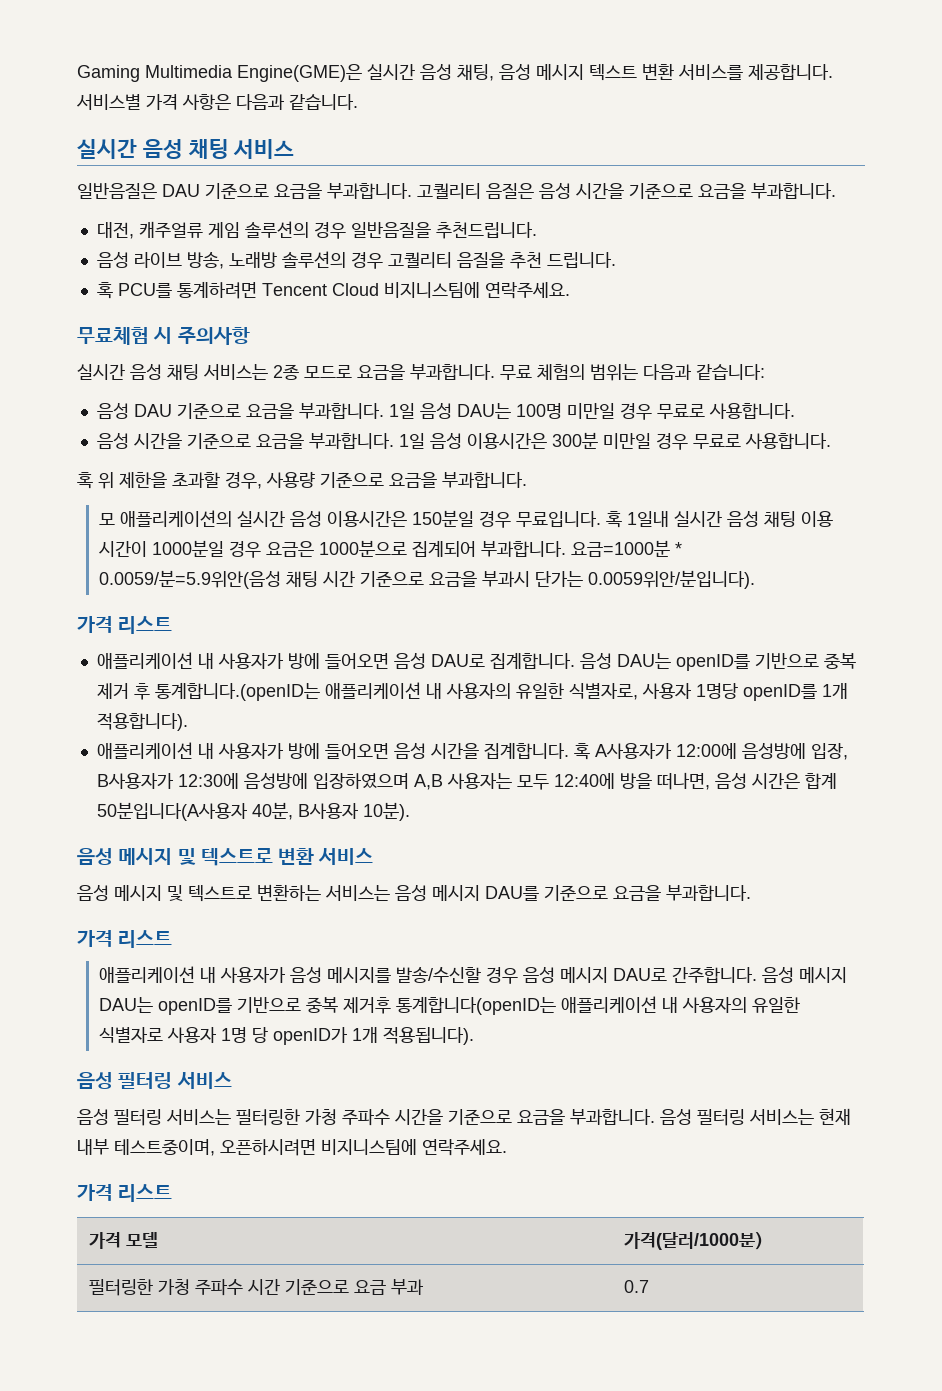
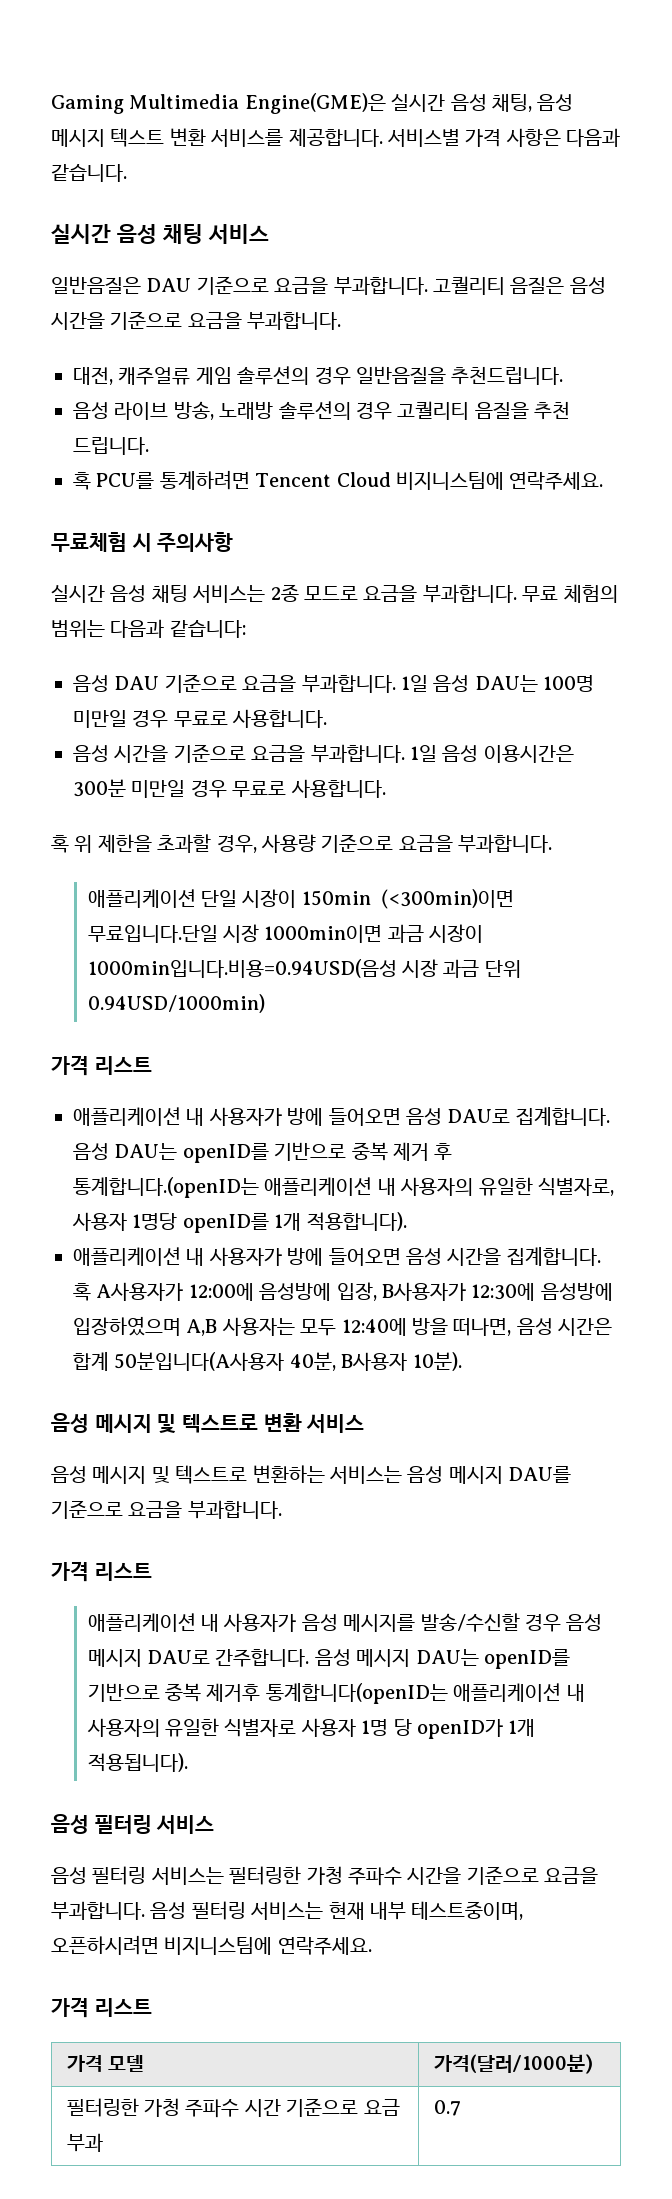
[98,510,833,528] [98,540,682,558] [98,570,755,589] 모 애플리케이션의 실시간 음성 이용시간은 150분일 경우 무료입니다. 혹 1일내 실시간 음성 채팅 이용 시간이 1000분일 경우 요금은 1000분으로 집계되어 부과합니다. 요금=1000분 * 0.0059/분=5.9위안(음성 채팅 시간 기준으로 요금을 부과시 단가는 0.0059위안/분입니다). -> [87,889,514,909] [87,924,484,943] [87,959,521,978] [87,994,265,1013] 애플리케이션 단일 시장이 150min（<300min)이면 무료입니다.단일 시장 1000min이면 과금 시장이 1000min입니다.비용=0.94USD(음성 시장 과금 단위 0.94USD/1000min)

